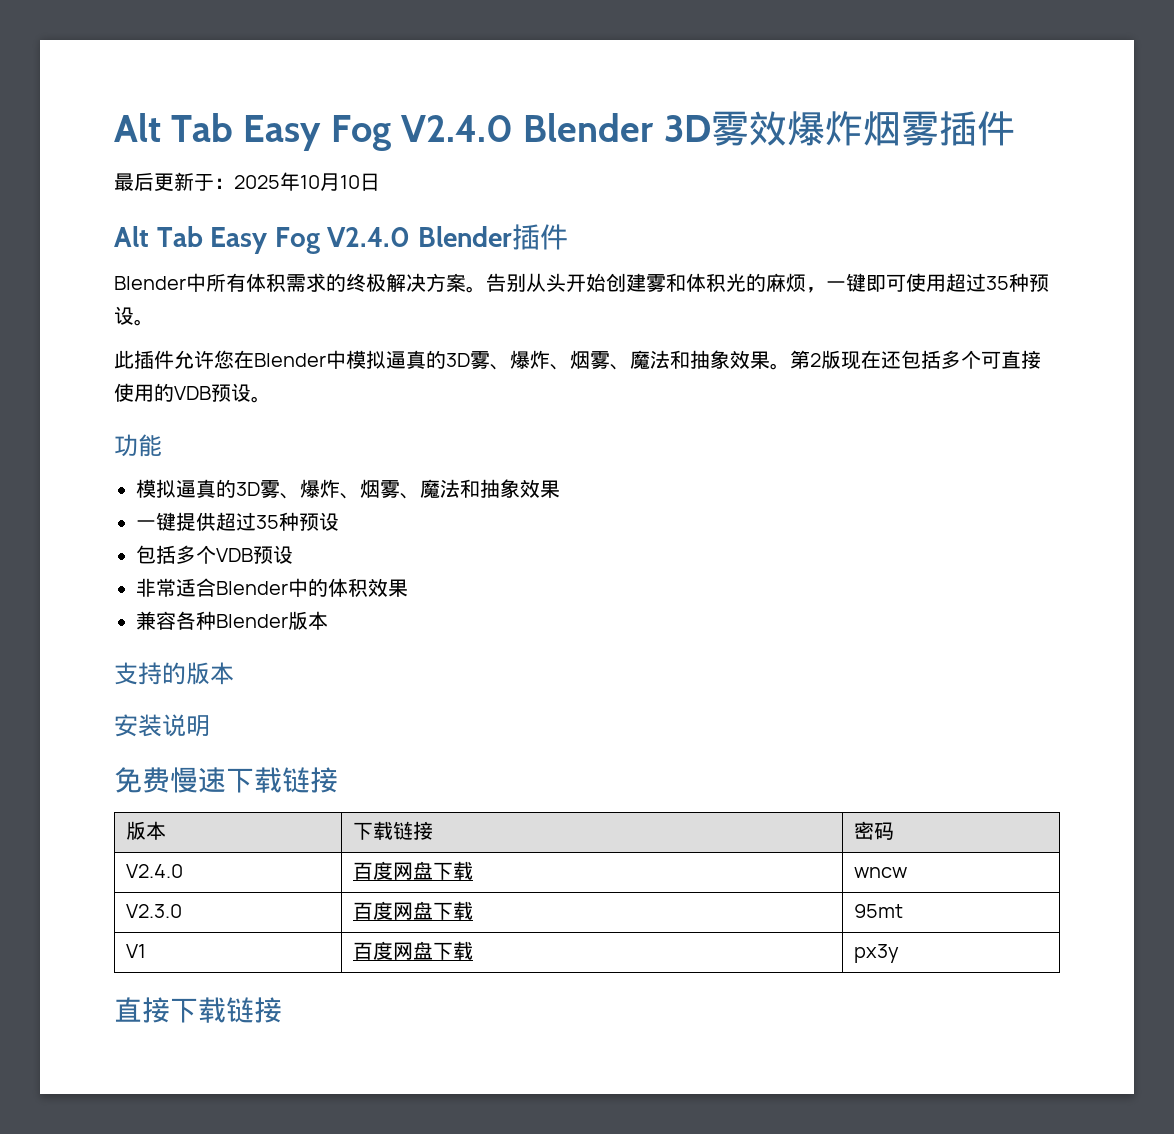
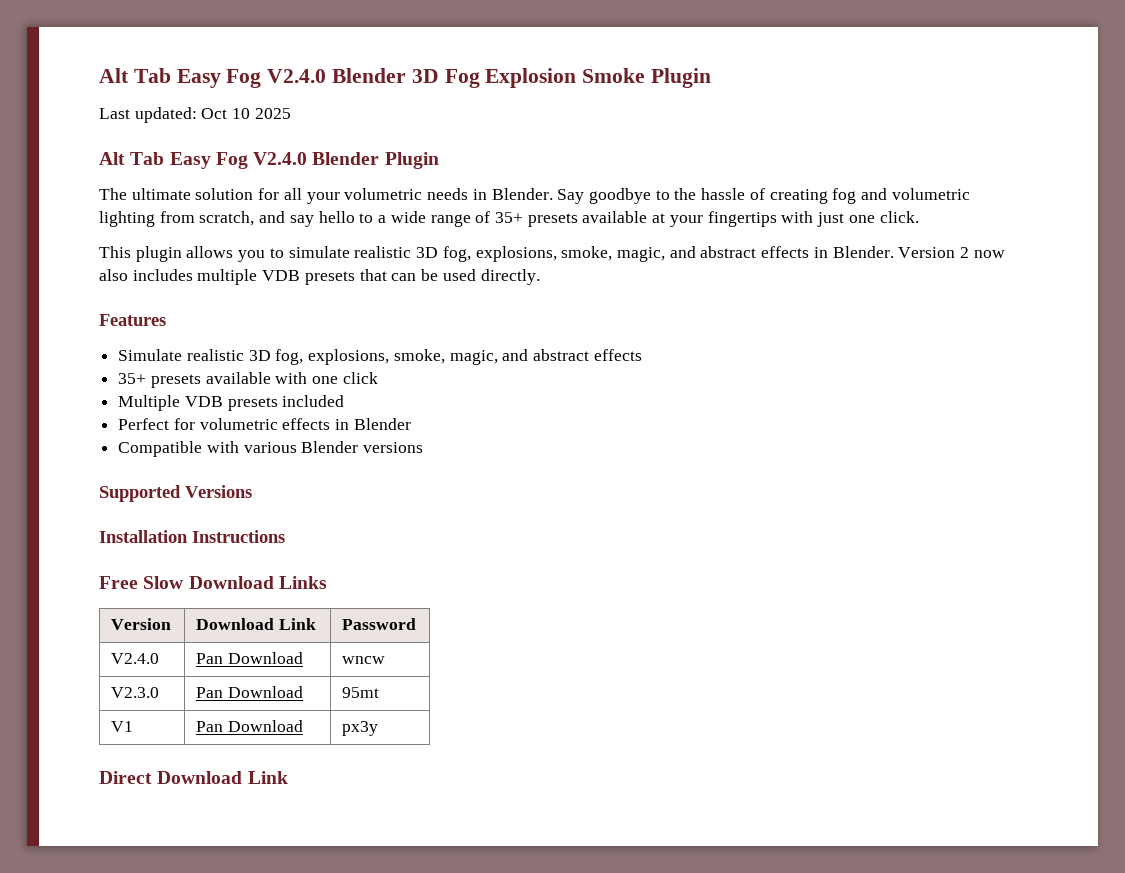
[710,111,1015,146] [114,172,380,191] [114,224,568,254] [114,273,1049,293] [114,306,154,326] [114,350,1041,370] [114,383,271,403] [114,434,162,457] [136,479,560,499] [136,512,339,531] [136,545,293,564] [136,578,408,597] [136,611,328,630] [114,662,234,685] [114,714,210,737] [114,767,338,793] [125,821,166,840] [352,821,433,840] [853,821,894,840] [125,864,183,878] [352,861,473,880] 雾效爆炸烟雾插件 // 最后更新于：2025年10月10日 // Alt Tab Easy Fog V2.4.0 Blender插件 // Blender中所有体积需求的终极解决方案。告别从头开始创建雾和体积光的麻烦，一键即可使用超过35种预设。 // 此插件允许您在Blender中模拟逼真的3D雾、爆炸、烟雾、魔法和抽象效果。第2版现在还包括多个可直接使用的VDB预设。 // 功能 // 模拟逼真的3D雾、爆炸、烟雾、魔法和抽象效果 // 一键提供超过35种预设 // 包括多个VDB预设 // 非常适合Blender中的体积效果 // 兼容各种Blender版本 // 支持的版本 // 安装说明 // 免费慢速下载链接 // 版本 | 下载链接 | 密码 // V2.4.0 | 百度网盘下载 -> [444,68,712,88] [99,107,291,123] [99,152,439,169] [99,188,970,204] [99,211,919,227] [99,246,1005,262] [99,269,540,285] [99,314,166,326] [118,349,642,365] [118,372,378,388] [118,395,345,411] [118,418,411,430] [118,441,424,457] [99,485,252,502] [99,530,285,543] [99,576,327,589] [111,618,172,630] [196,618,316,630] [342,618,417,630] [111,653,160,664] [196,652,303,664] Fog Explosion Smoke Plugin // Last updated: Oct 10 2025 // Alt Tab Easy Fog V2.4.0 Blender Plugin // The ultimate solution for all your volumetric needs in Blender. Say goodbye to the hassle of creating fog and volumetric lighting from scratch, and say hello to a wide range of 35+ presets available at your fingertips with just one click. // This plugin allows you to simulate realistic 3D fog, explosions, smoke, magic, and abstract effects in Blender. Version 2 now also includes multiple VDB presets that can be used directly. // Features // Simulate realistic 3D fog, explosions, smoke, magic, and abstract effects // 35+ presets available with one click // Multiple VDB presets included // Perfect for volumetric effects in Blender // Compatible with various Blender versions // Supported Versions // Installation Instructions // Free Slow Download Links // Version | Download Link | Password // V2.4.0 | Pan Download
[352,901,473,920] 百度网盘下载 -> [196,686,303,698] Pan Download
[352,941,473,960] [853,944,899,963] [114,997,282,1023] 百度网盘下载 | px3y // 直接下载链接 -> [196,720,303,732] [342,721,379,736] [99,771,288,784] Pan Download | px3y // Direct Download Link

